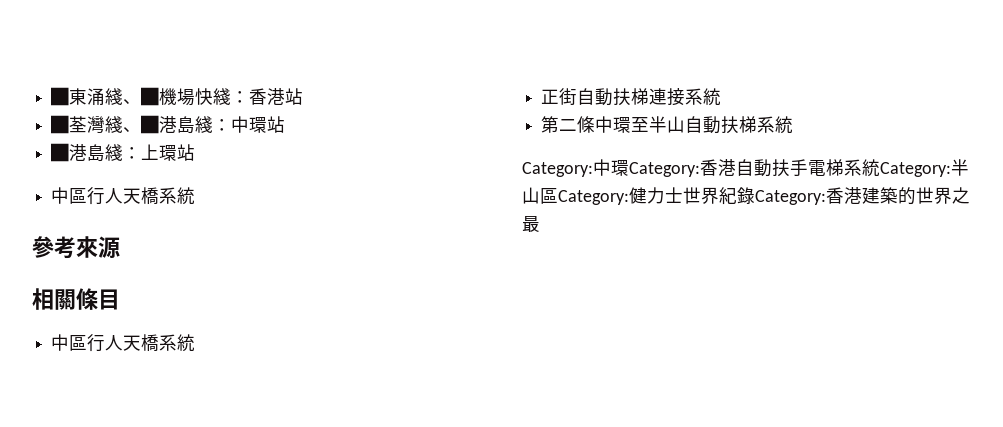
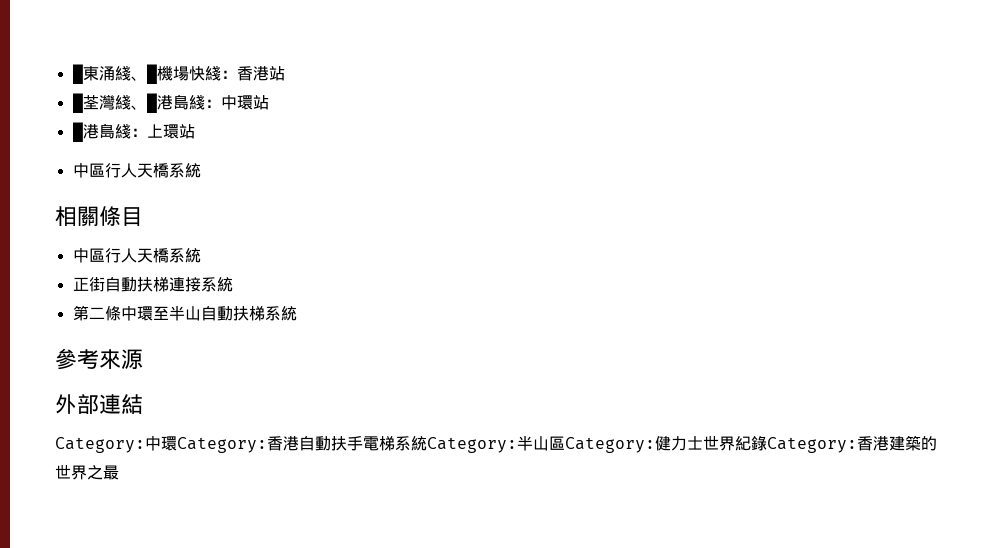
[32,236,120,259] // 參考來源 -> (201, 170) none
(794, 125) none -> [55,348,143,370] [55,394,143,414] // 參考來源 // 外部連結

